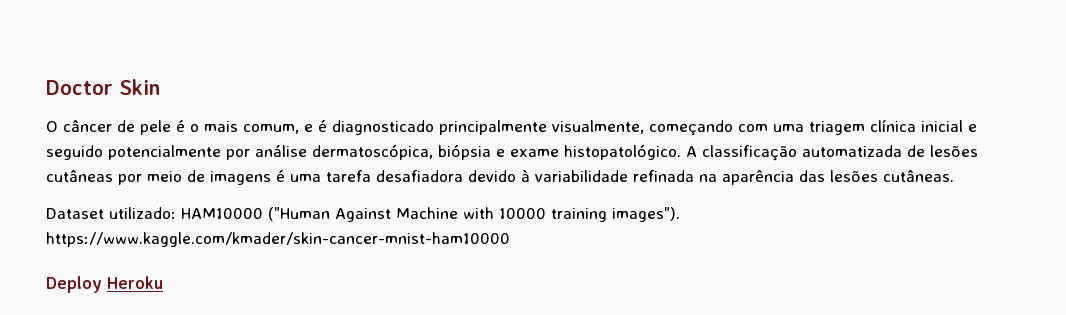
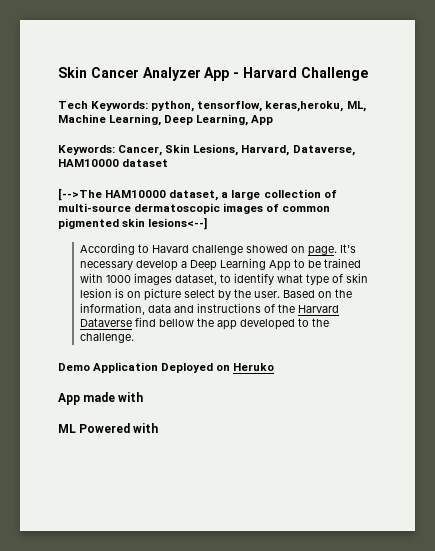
[46,79,160,95] [46,119,977,136] [46,144,978,161] [46,169,954,185] [46,207,680,222] [46,232,510,247] [46,276,163,293] Doctor Skin // O câncer de pele é o mais comum, e é diagnosticado principalmente visualmente, começando com uma triagem clínica inicial e seguido potencialmente por análise dermatoscópica, biópsia e exame histopatológico. A classificação automatizada de lesões cutâneas por meio de imagens é uma tarefa desafiadora devido à variabilidade refinada na aparência das lesões cutâneas. // Dataset utilizado: HAM10000 ("Human Against Machine with 10000 training images"). https://www.kaggle.com/kmader/skin-cancer-mnist-ham10000 // Deploy Heroku -> [58,67,368,81] [58,101,366,112] [58,114,274,126] [58,144,355,156] [58,159,169,167] [58,188,337,201] [58,203,331,214] [58,217,208,230] [79,243,356,256] [79,258,361,271] [79,273,368,286] [79,288,352,301] [79,303,339,315] [79,317,329,330] [79,333,134,343] [58,362,275,373] [58,392,144,405] [58,423,159,433] Skin Cancer Analyzer App - Harvard Challenge // Tech Keywords: python, tensorflow, keras,heroku, ML, Machine Learning, Deep Learning, App // Keywords: Cancer, Skin Lesions, Harvard, Dataverse, HAM10000 dataset // [-->The HAM10000 dataset, a large collection of multi-source dermatoscopic images of common pigmented skin lesions<--] // According to Havard challenge showed on page. It's necessary develop a Deep Learning App to be trained with 1000 images dataset, to identify what type of skin lesion is on picture select by the user. Based on the information, data and instructions of the Harvard Dataverse find bellow the app developed to the challenge. // Demo Application Deployed on Heruko // App made with // ML Powered with

